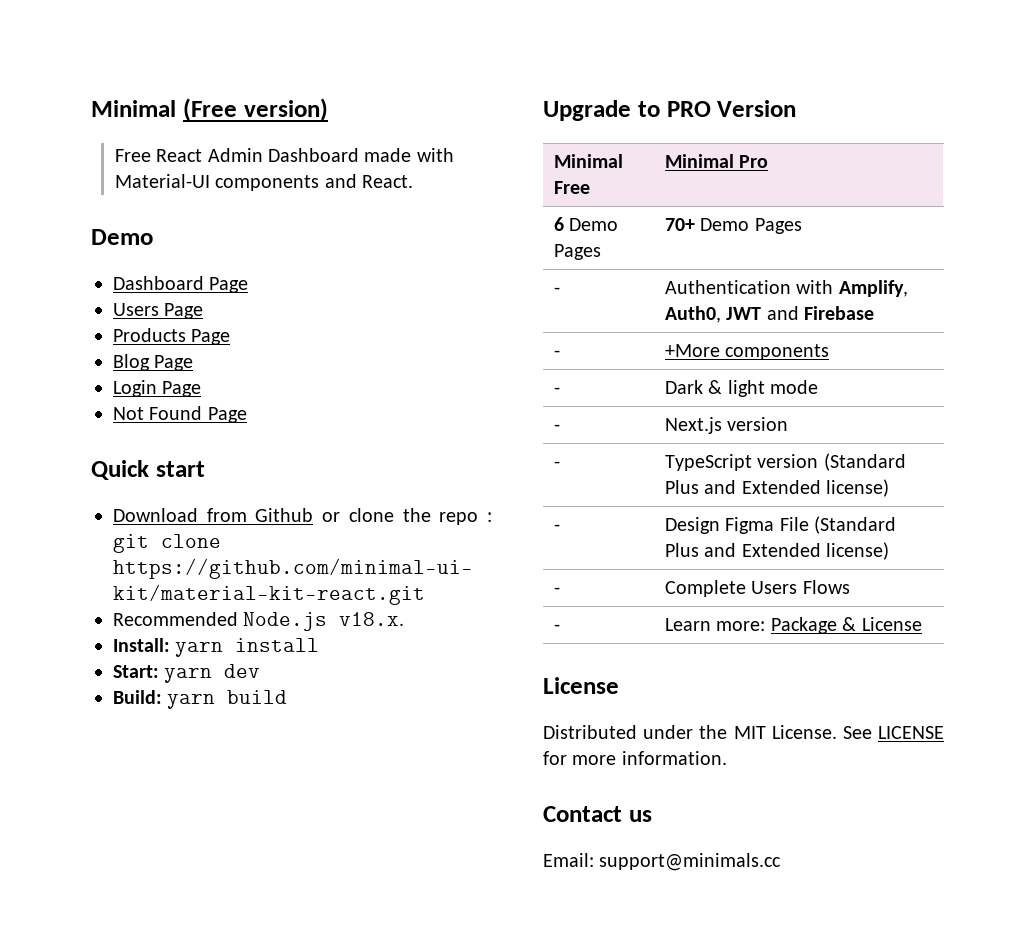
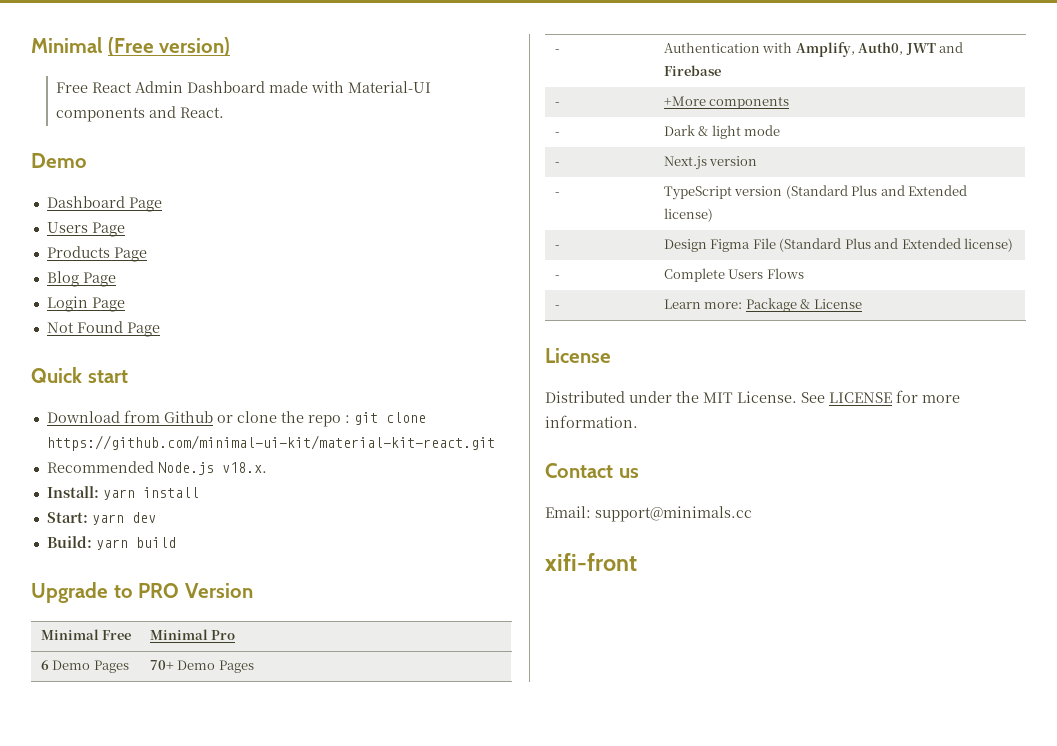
(782, 862) none -> [545,553,637,571] // xifi-front

